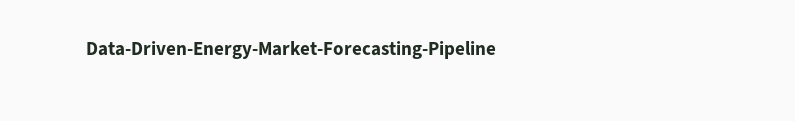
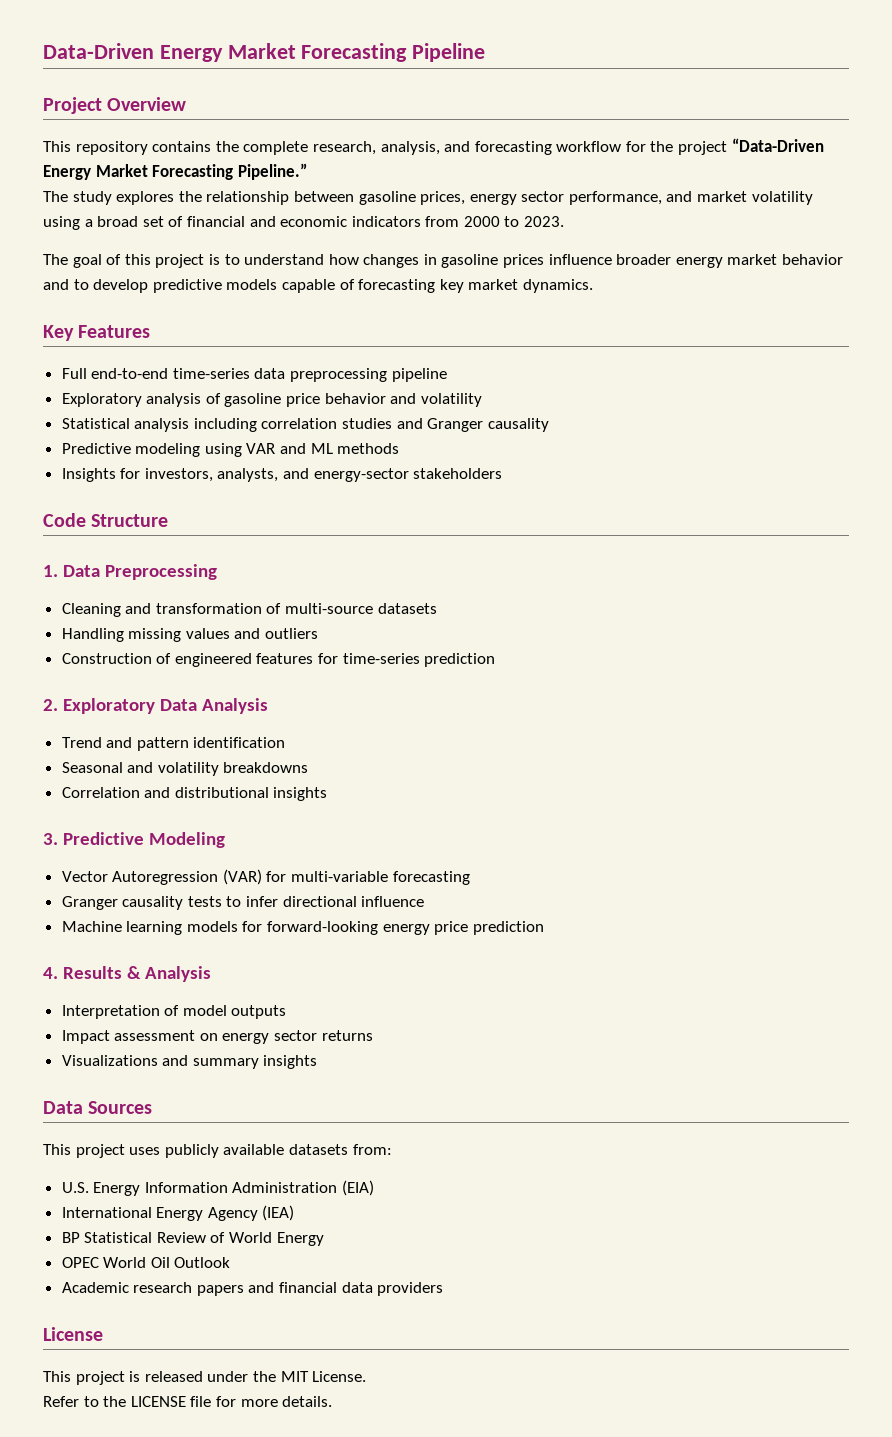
[86,41,496,59] Data-Driven-Energy-Market-Forecasting-Pipeline -> [43,43,486,62] [43,97,187,114] [43,138,824,155] [43,163,307,180] [43,191,813,205] [43,216,565,230] [43,254,844,268] [43,279,593,293] [43,325,151,341] [61,368,447,382] [61,393,482,407] [61,418,549,432] [61,443,400,457] [61,468,503,482] [43,513,169,527] [43,564,217,580] [61,603,437,617] [61,628,319,642] [61,653,496,667] [43,698,268,714] [61,737,286,751] [61,762,309,776] [61,787,328,801] [43,832,225,848] [61,869,470,885] [61,896,425,910] [61,921,544,935] [43,966,211,982] [61,1005,287,1019] [61,1030,373,1044] [61,1055,318,1069] [43,1101,153,1114] [43,1144,392,1158] [61,1180,375,1196] [61,1205,295,1221] [61,1232,324,1246] [61,1257,231,1268] [61,1282,444,1296] [43,1327,103,1341] [43,1371,367,1385] [43,1396,333,1407] Data-Driven Energy Market Forecasting Pipeline // Project Overview // This repository contains the complete research, analysis, and forecasting workflow for the project “Data-Driven Energy Market Forecasting Pipeline.” // The study explores the relationship between gasoline prices, energy sector performance, and market volatility using a broad set of financial and economic indicators from 2000 to 2023. // The goal of this project is to understand how changes in gasoline prices influence broader energy market behavior and to develop predictive models capable of forecasting key market dynamics. // Key Features // Full end-to-end time-series data preprocessing pipeline // Exploratory analysis of gasoline price behavior and volatility // Statistical analysis including correlation studies and Granger causality // Predictive modeling using VAR and ML methods // Insights for investors, analysts, and energy-sector stakeholders // Code Structure // 1. Data Preprocessing // Cleaning and transformation of multi-source datasets // Handling missing values and outliers // Construction of engineered features for time-series prediction // 2. Exploratory Data Analysis // Trend and pattern identification // Seasonal and volatility breakdowns // Correlation and distributional insights // 3. Predictive Modeling // Vector Autoregression (VAR) for multi-variable forecasting // Granger causality tests to infer directional influence // Machine learning models for forward-looking energy price prediction // 4. Results & Analysis // Interpretation of model outputs // Impact assessment on energy sector returns // Visualizations and summary insights // Data Sources // This project uses publicly available datasets from: // U.S. Energy Information Administration (EIA) // International Energy Agency (IEA) // BP Statistical Review of World Energy // OPEC World Oil Outlook // Academic research papers and financial data providers // License // This project is released under the MIT License. // Refer to the LICENSE file for more details.

